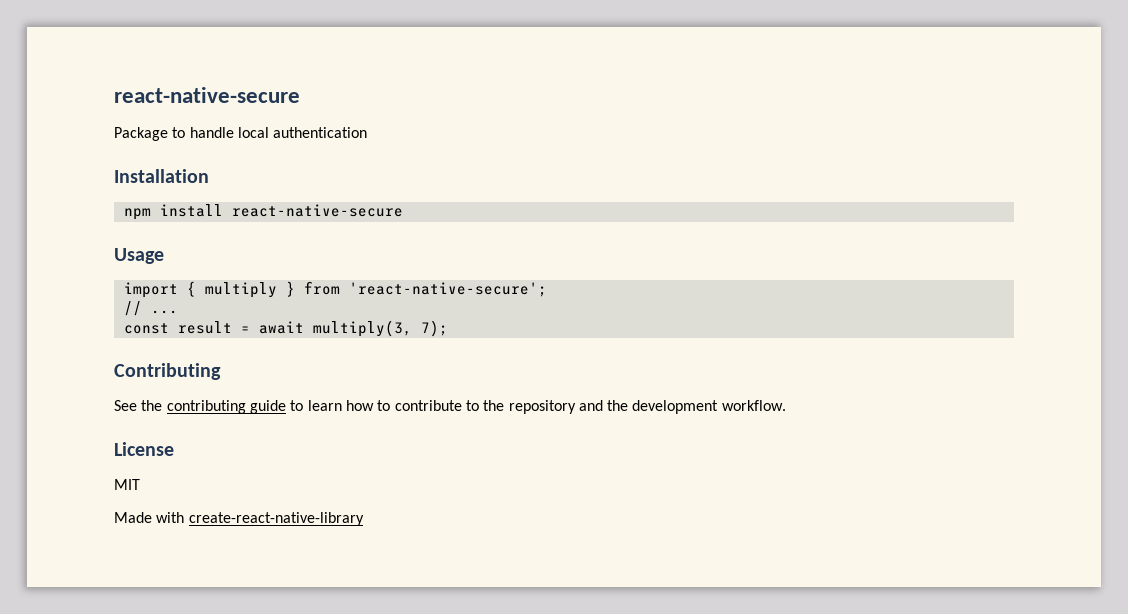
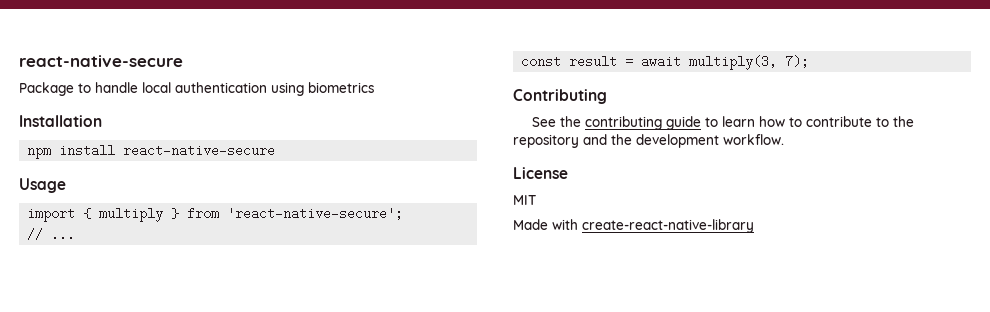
(368, 132) none -> [271,82,374,96] using biometrics

